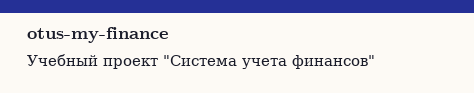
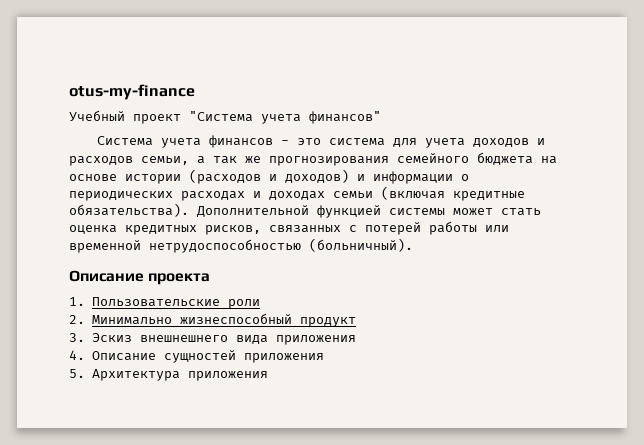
(375, 62) none -> [97,135,546,148] [69,152,557,166] [69,169,469,184] [69,186,525,201] [69,203,541,218] [69,221,509,235] [69,238,413,253] [69,270,211,285] [69,297,260,309] [69,313,356,327] [69,333,356,345] [69,350,324,363] [69,369,268,381] // Система учета финансов - это система для учета доходов и расходов семьи, а так же прогнозирования семейного бюджета на основе истории (расходов и доходов) и информации о периодических расходах и доходах семьи (включая кредитные обязательства). Дополнительной функцией системы может стать оценка кредитных рисков, связанных с потерей работы или временной нетрудоспособностью (больничный). // Описание проекта // 1. Пользовательские роли // 2. Минимально жизнеспособный продукт // 3. Эскиз внешнешнего вида приложения // 4. Описание сущностей приложения // 5. Архитектура приложения

